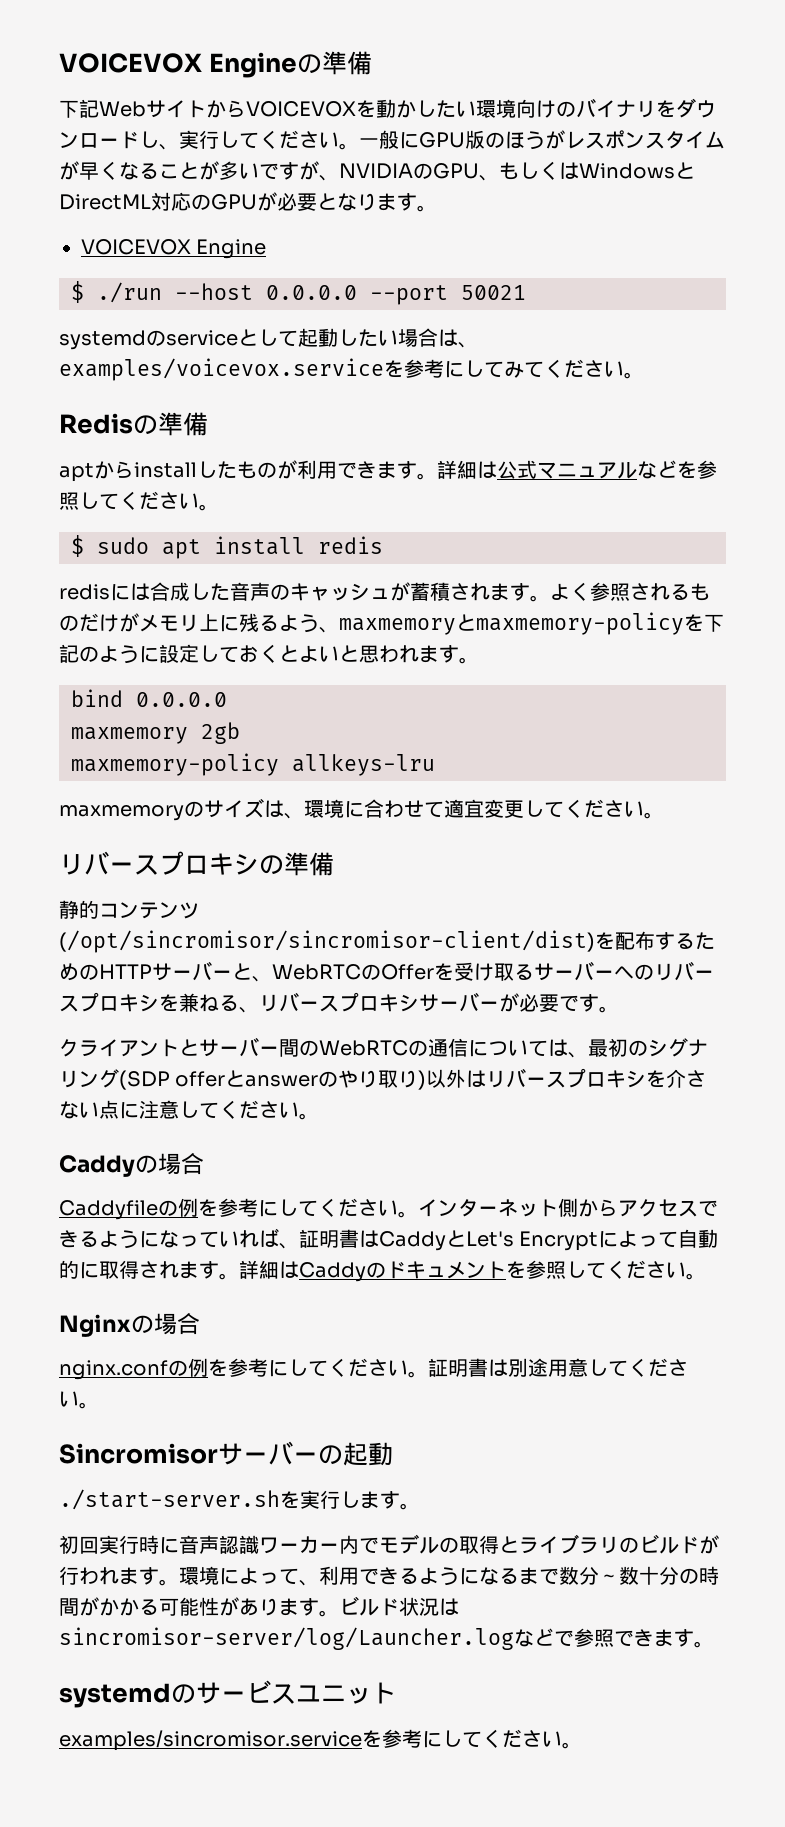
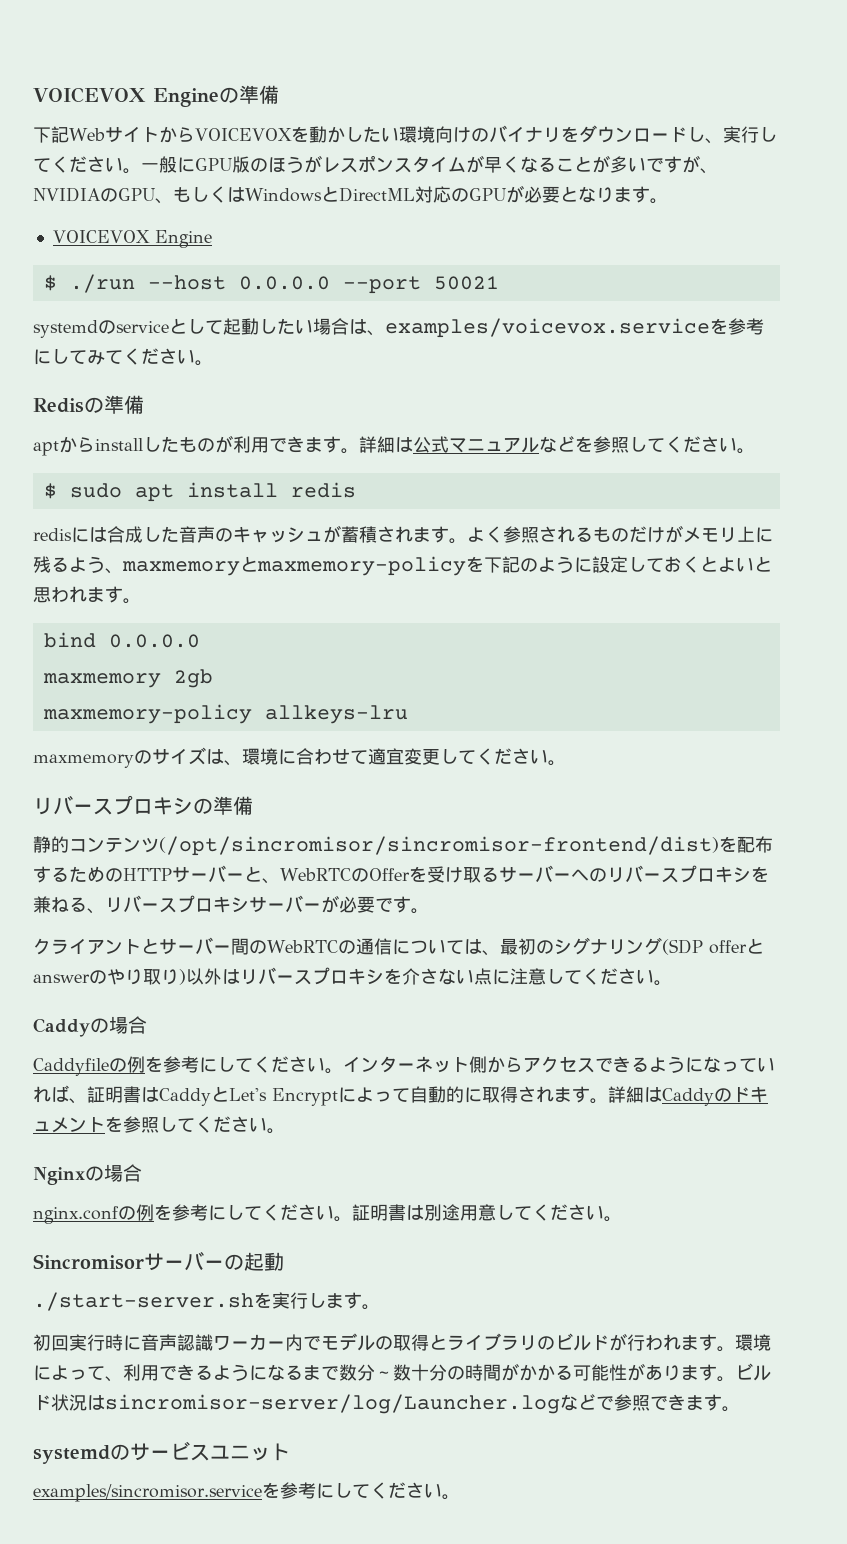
[59,930,595,953] (/opt/sincromisor/sincromisor-client/dist) -> [159,836,719,856] (/opt/sincromisor/sincromisor-frontend/dist)

